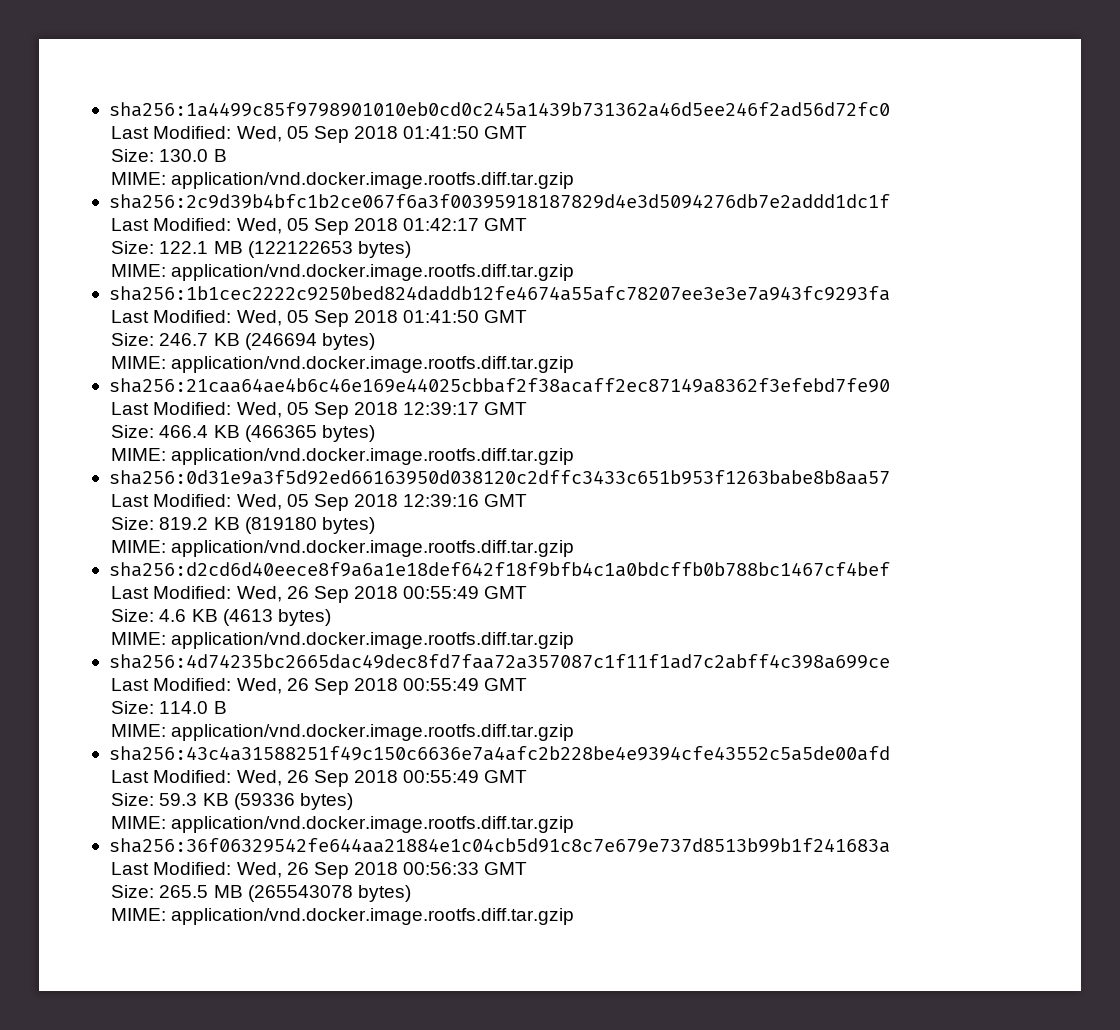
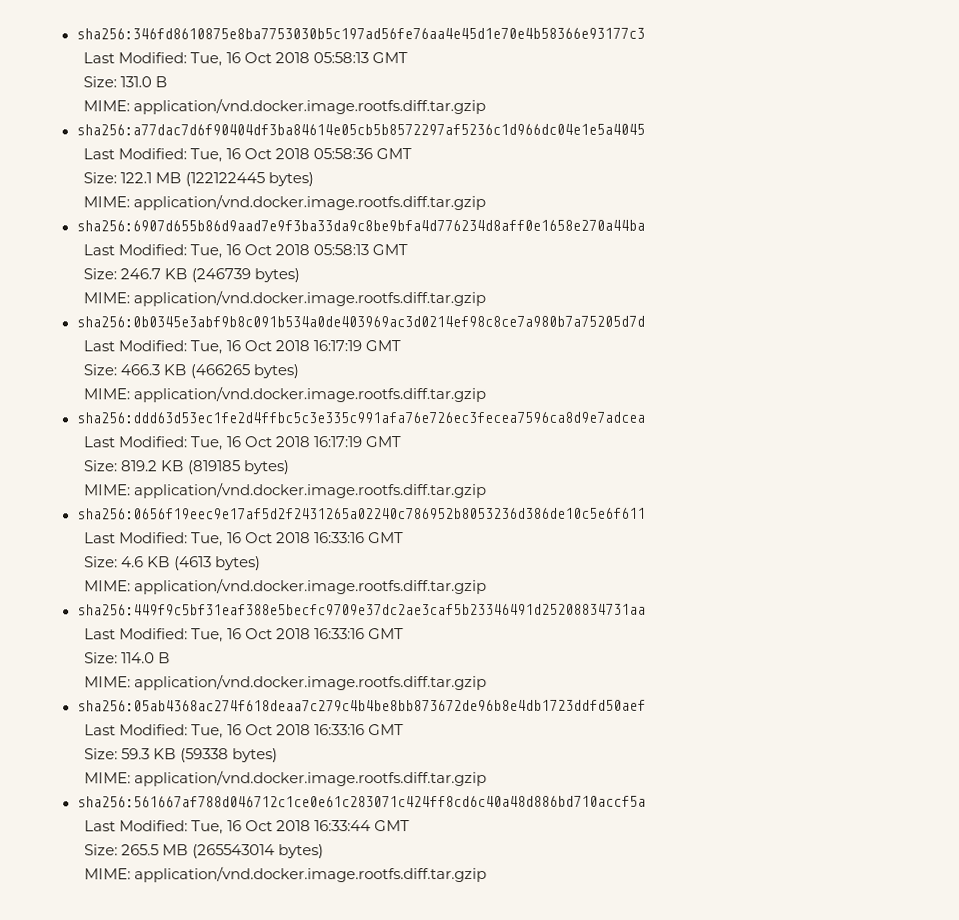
[109,102,891,117] [111,126,528,143] [111,149,227,162] [111,172,575,189] [109,194,891,209] [111,218,480,235] sha256:1a4499c85f9798901010eb0cd0c245a1439b731362a46d5ee246f2ad56d72fc0 // Last Modified: Wed, 05 Sep 2018 01:41:50 GMT // Size: 130.0 B // MIME: application/vnd.docker.image.rootfs.diff.tar.gzip // sha256:2c9d39b4bfc1b2ce067f6a3f00395918187829d4e3d5094276db7e2addd1dc1f // Last Modified: Wed, 05 Sep 2018 01:42:17 -> [75,27,645,40] [83,52,408,67] [83,76,168,88] [83,97,487,115] [75,123,645,136] [83,148,373,163] sha256:346fd8610875e8ba7753030b5c197ad56fe76aa4e45d1e70e4b58366e93177c3 // Last Modified: Tue, 16 Oct 2018 05:58:13 GMT // Size: 131.0 B // MIME: application/vnd.docker.image.rootfs.diff.tar.gzip // sha256:a77dac7d6f90404df3ba84614e05cb5b8572297af5236c1d966dc04e1e5a4045 // Last Modified: Tue, 16 Oct 2018 05:58:36
[247,241,411,258] [111,264,575,281] [109,286,891,301] [111,310,480,327] (122122653 bytes) // MIME: application/vnd.docker.image.rootfs.diff.tar.gzip // sha256:1b1cec2222c9250bed824daddb12fe4674a55afc78207ee3e3e7a943fc9293fa // Last Modified: Wed, 05 Sep 2018 01:41:50 -> [184,172,314,187] [83,193,487,211] [75,219,645,232] [83,244,369,259] (122122445 bytes) // MIME: application/vnd.docker.image.rootfs.diff.tar.gzip // sha256:6907d655b86d9aad7e9f3ba33da9c8be9bfa4d776234d8aff0e1658e270a44ba // Last Modified: Tue, 16 Oct 2018 05:58:13
[244,333,375,350] [111,356,575,373] [109,378,891,393] [111,402,528,419] [111,425,375,442] [111,448,575,465] [109,470,891,485] [111,494,480,511] (246694 bytes) // MIME: application/vnd.docker.image.rootfs.diff.tar.gzip // sha256:21caa64ae4b6c46e169e44025cbbaf2f38acaff2ec87149a8362f3efebd7fe90 // Last Modified: Wed, 05 Sep 2018 12:39:17 GMT // Size: 466.4 KB (466365 bytes) // MIME: application/vnd.docker.image.rootfs.diff.tar.gzip // sha256:0d31e9a3f5d92ed66163950d038120c2dffc3433c651b953f1263babe8b8aa57 // Last Modified: Wed, 05 Sep 2018 12:39:16 -> [190,268,300,283] [83,289,487,307] [75,315,645,328] [83,340,401,355] [83,364,299,379] [83,385,487,403] [75,411,645,424] [83,436,362,451] (246739 bytes) // MIME: application/vnd.docker.image.rootfs.diff.tar.gzip // sha256:0b0345e3abf9b8c091b534a0de403969ac3d0214ef98c8ce7a980b7a75205d7d // Last Modified: Tue, 16 Oct 2018 16:17:19 GMT // Size: 466.3 KB (466265 bytes) // MIME: application/vnd.docker.image.rootfs.diff.tar.gzip // sha256:ddd63d53ec1fe2d4ffbc5c3e335c991afa76e726ec3fecea7596ca8d9e7adcea // Last Modified: Tue, 16 Oct 2018 16:17:19
[244,517,375,534] [111,540,575,557] [109,562,891,577] [111,586,480,603] (819180 bytes) // MIME: application/vnd.docker.image.rootfs.diff.tar.gzip // sha256:d2cd6d40eece8f9a6a1e18def642f18f9bfb4c1a0bdcffb0b788bc1467cf4bef // Last Modified: Wed, 26 Sep 2018 00:55:49 -> [187,460,290,475] [84,481,488,499] [76,507,646,520] [84,532,365,547] (819185 bytes) // MIME: application/vnd.docker.image.rootfs.diff.tar.gzip // sha256:0656f19eec9e17af5d2f2431265a02240c786952b8053236d386de10c5e6f611 // Last Modified: Tue, 16 Oct 2018 16:33:16
[109,654,891,669] [111,678,480,695] sha256:4d74235bc2665dac49dec8fd7faa72a357087c1f11f1ad7c2abff4c398a699ce // Last Modified: Wed, 26 Sep 2018 00:55:49 -> [76,603,646,616] [84,628,365,643] sha256:449f9c5bf31eaf388e5becfc9709e37dc2ae3caf5b23346491d25208834731aa // Last Modified: Tue, 16 Oct 2018 16:33:16
[109,746,891,761] [111,770,480,787] sha256:43c4a31588251f49c150c6636e7a4afc2b228be4e9394cfe43552c5a5de00afd // Last Modified: Wed, 26 Sep 2018 00:55:49 -> [76,699,646,712] [84,724,365,739] sha256:05ab4368ac274f618deaa7c279c4b4be8bb873672de96b8e4db1723ddfd50aef // Last Modified: Tue, 16 Oct 2018 16:33:16
[233,793,353,810] [111,816,575,833] [109,838,891,853] [111,862,480,879] (59336 bytes) // MIME: application/vnd.docker.image.rootfs.diff.tar.gzip // sha256:36f06329542fe644aa21884e1c04cb5d91c8c7e679e737d8513b99b1f241683a // Last Modified: Wed, 26 Sep 2018 00:56:33 -> [179,748,278,763] [84,769,488,787] [76,795,646,808] [84,820,371,835] (59338 bytes) // MIME: application/vnd.docker.image.rootfs.diff.tar.gzip // sha256:561667af788d046712c1ce0e61c283071c424ff8cd6c40a48d886bd710accf5a // Last Modified: Tue, 16 Oct 2018 16:33:44
[247,885,353,902] (265543078 -> [191,844,275,859] (265543014

